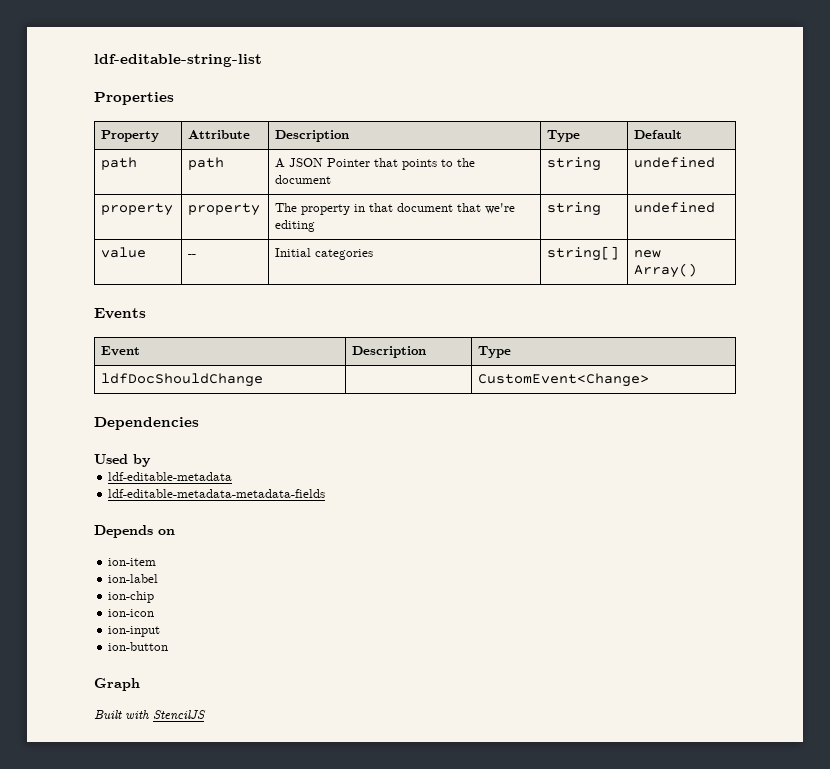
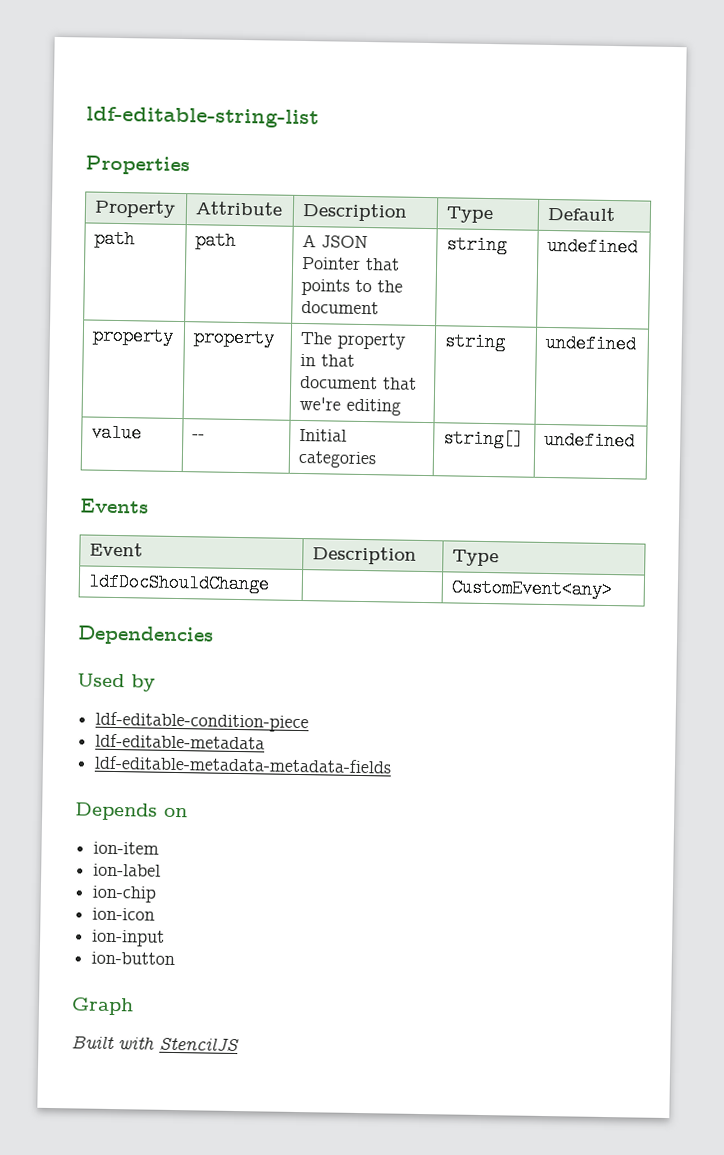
[634,250,662,258] [634,263,698,278] new Array() -> [544,430,636,451] undefined
[478,373,650,387] CustomEvent<Change> -> [451,578,613,600] CustomEvent<any>
(151, 460) none -> [95,711,310,733] // ldf-editable-condition-piece

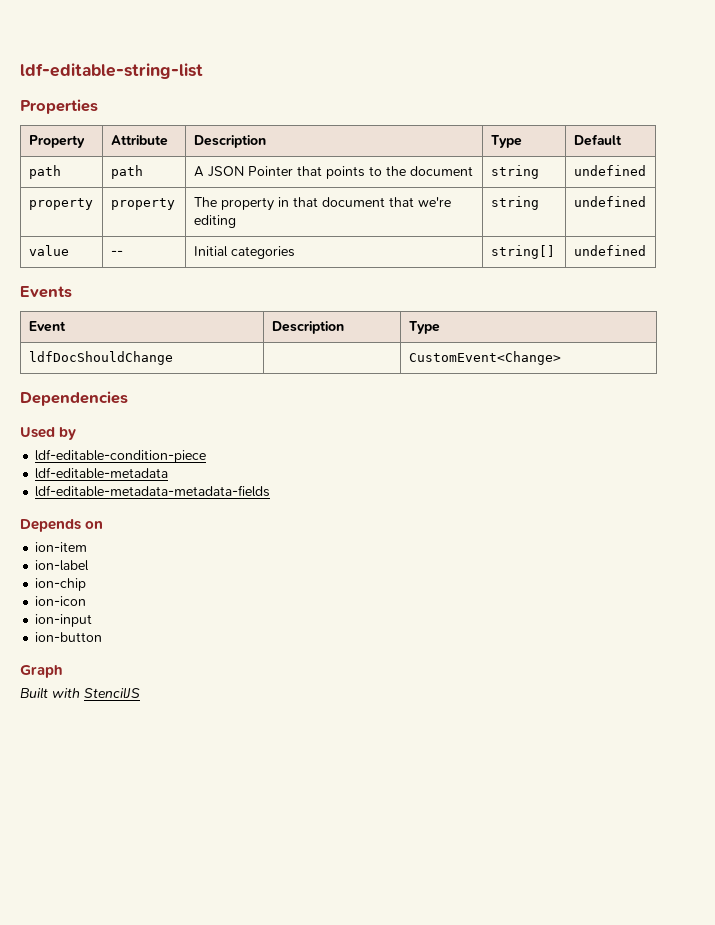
[451,578,613,600] CustomEvent<any> -> [408,351,561,365] CustomEvent<Change>

